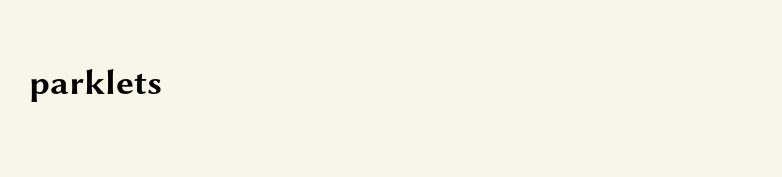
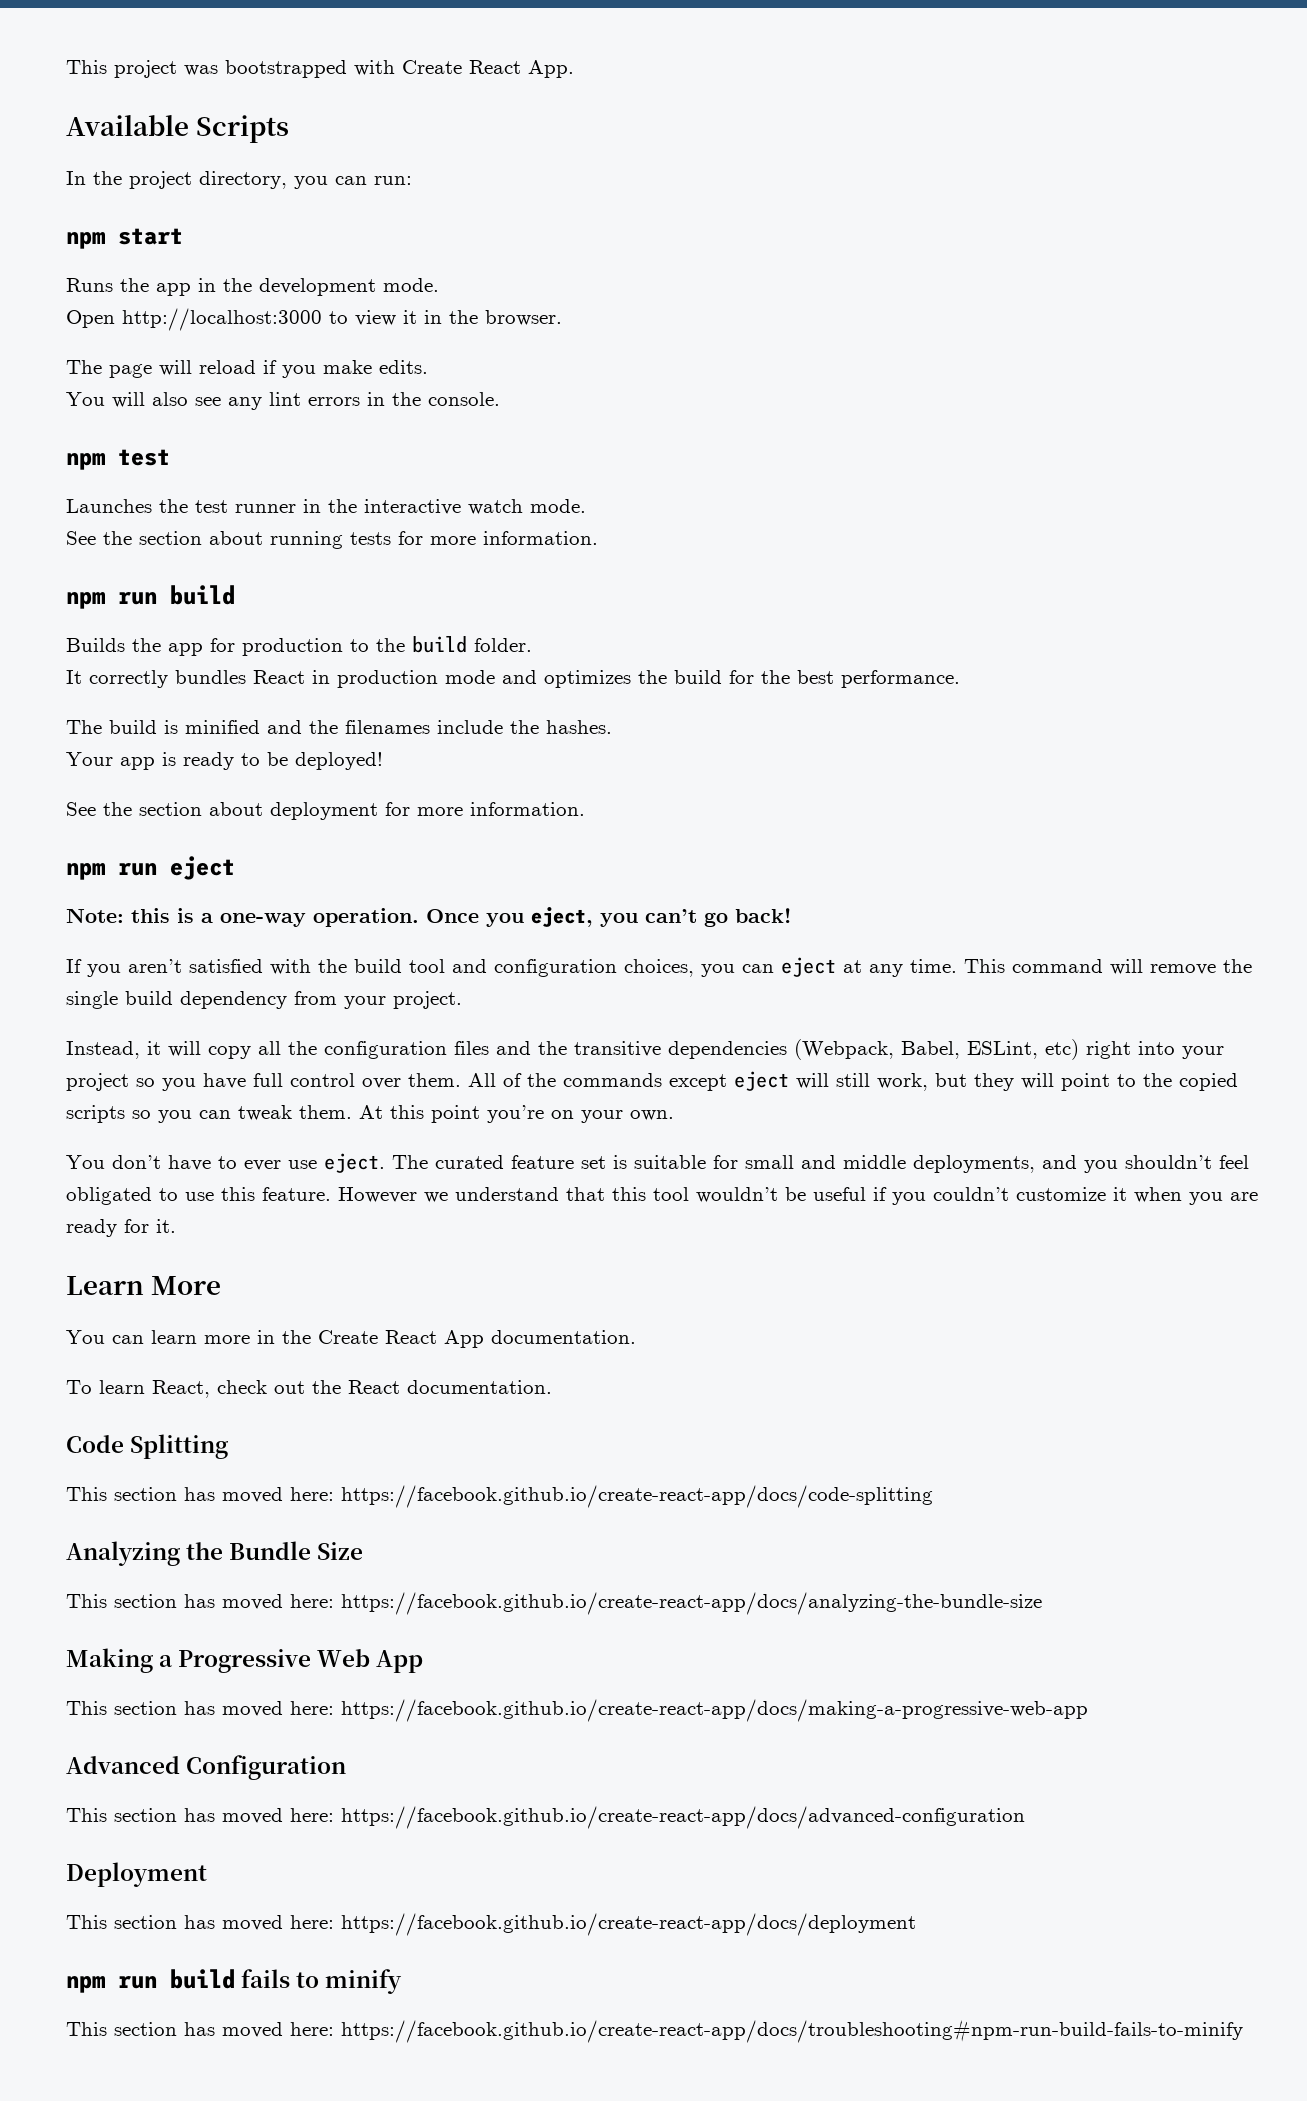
[29,69,162,102] parklets -> [66,60,574,78] [66,115,290,143] [66,171,412,189] [66,228,183,249] [66,278,439,296] [66,308,562,331] [66,360,428,378] [66,392,500,410] [66,449,170,470] [66,499,586,515] [66,531,598,549] [66,585,235,609] [66,636,532,656] [66,670,960,688] [66,720,612,734] [66,752,383,770] [66,802,585,820] [66,856,235,880] [66,907,791,927] [66,957,1252,977] [66,991,462,1009] [66,1039,1224,1060] [66,1071,1238,1091] [66,1105,674,1123] [66,1153,1249,1173] [66,1187,1258,1205] [66,1219,176,1237] [66,1276,222,1295] [66,1330,636,1348] [66,1380,552,1398] [66,1434,229,1459] [66,1485,933,1508] [66,1541,364,1566] [66,1592,1042,1615] [66,1648,424,1673] [66,1699,1088,1722] [66,1755,347,1780] [66,1806,1025,1829] [66,1862,207,1887] [66,1913,916,1936] [66,1969,403,1994] [66,2019,1243,2043] This project was bootstrapped with Create React App. // Available Scripts // In the project directory, you can run: // npm start // Runs the app in the development mode. // Open http://localhost:3000 to view it in the browser. // The page will reload if you make edits. // You will also see any lint errors in the console. // npm test // Launches the test runner in the interactive watch mode. // See the section about running tests for more information. // npm run build // Builds the app for production to the build folder. // It correctly bundles React in production mode and optimizes the build for the best performance. // The build is minified and the filenames include the hashes. // Your app is ready to be deployed! // See the section about deployment for more information. // npm run eject // Note: this is a one-way operation. Once you eject, you can’t go back! // If you aren’t satisfied with the build tool and configuration choices, you can eject at any time. This command will remove the single build dependency from your project. // Instead, it will copy all the configuration files and the transitive dependencies (Webpack, Babel, ESLint, etc) right into your project so you have full control over them. All of the commands except eject will still work, but they will point to the copied scripts so you can tweak them. At this point you’re on your own. // You don’t have to ever use eject. The curated feature set is suitable for small and middle deployments, and you shouldn’t feel obligated to use this feature. However we understand that this tool wouldn’t be useful if you couldn’t customize it when you are ready for it. // Learn More // You can learn more in the Create React App documentation. // To learn React, check out the React documentation. // Code Splitting // This section has moved here: https://facebook.github.io/create-react-app/docs/code-splitting // Analyzing the Bundle Size // This section has moved here: https://facebook.github.io/create-react-app/docs/analyzing-the-bundle-size // Making a Progressive Web App // This section has moved here: https://facebook.github.io/create-react-app/docs/making-a-progressive-web-app // Advanced Configuration // This section has moved here: https://facebook.github.io/create-react-app/docs/advanced-configuration // Deployment // This section has moved here: https://facebook.github.io/create-react-app/docs/deployment // npm run build fails to minify // This section has moved here: https://facebook.github.io/create-react-app/docs/troubleshooting#npm-run-build-fails-to-minify

